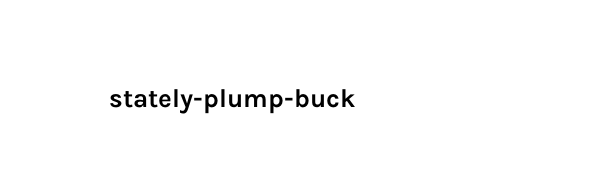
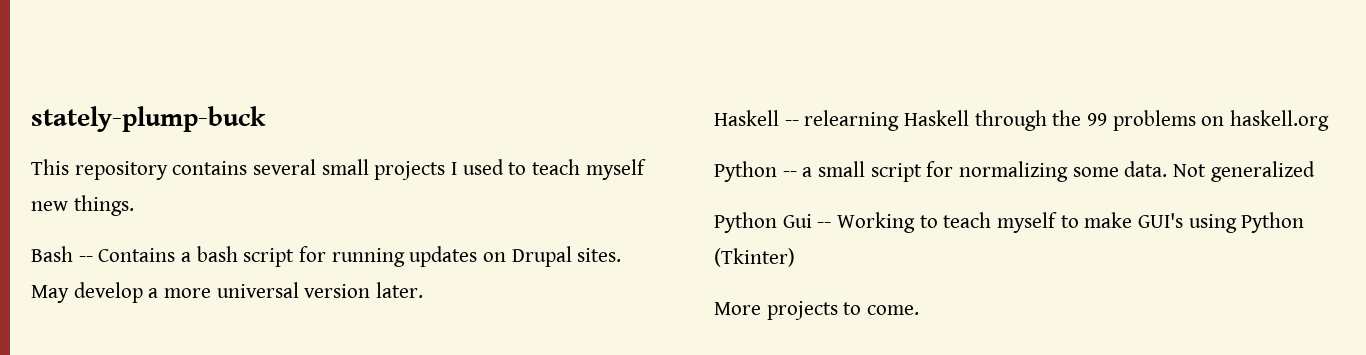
(355, 101) none -> [31,159,646,180] [31,195,134,216] [31,246,622,267] [31,282,424,303] [714,110,1330,131] [714,161,1315,182] [714,212,1305,233] [714,248,795,267] [714,301,920,320] // This repository contains several small projects I used to teach myself new things. // Bash -- Contains a bash script for running updates on Drupal sites. May develop a more universal version later. // Haskell -- relearning Haskell through the 99 problems on haskell.org // Python -- a small script for normalizing some data. Not generalized // Python Gui -- Working to teach myself to make GUI's using Python (Tkinter) // More projects to come.

